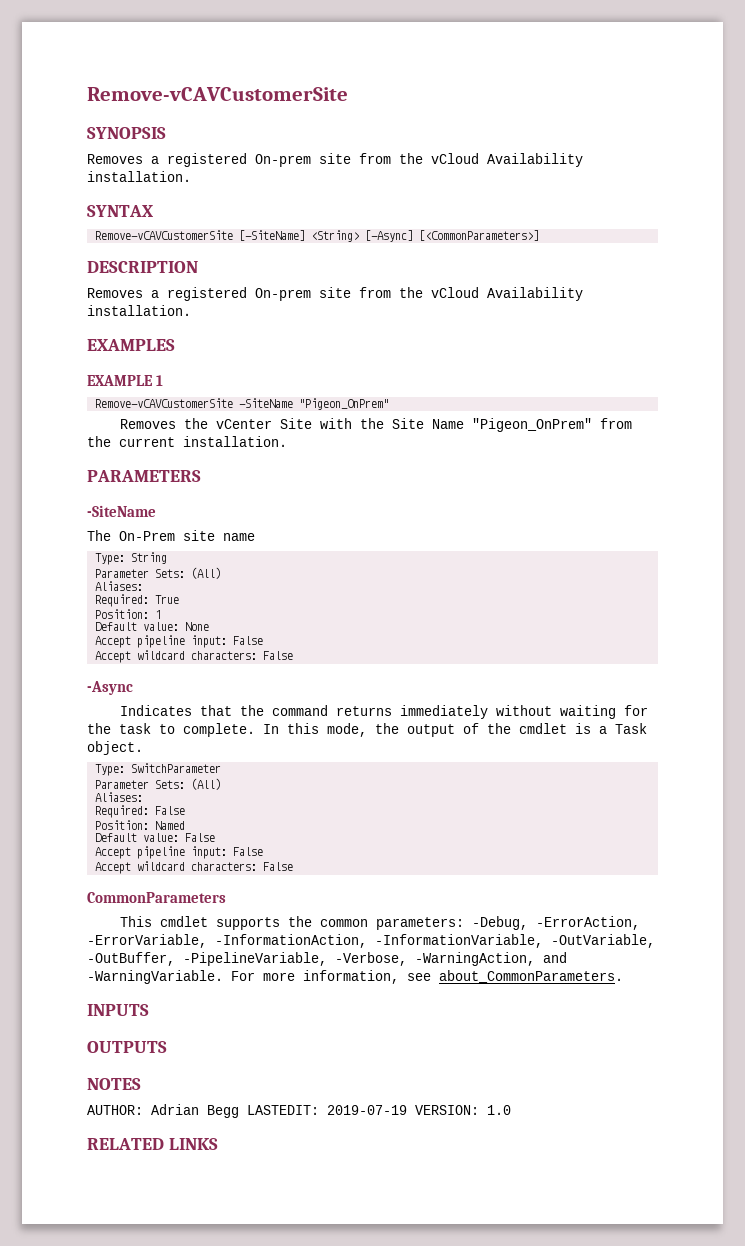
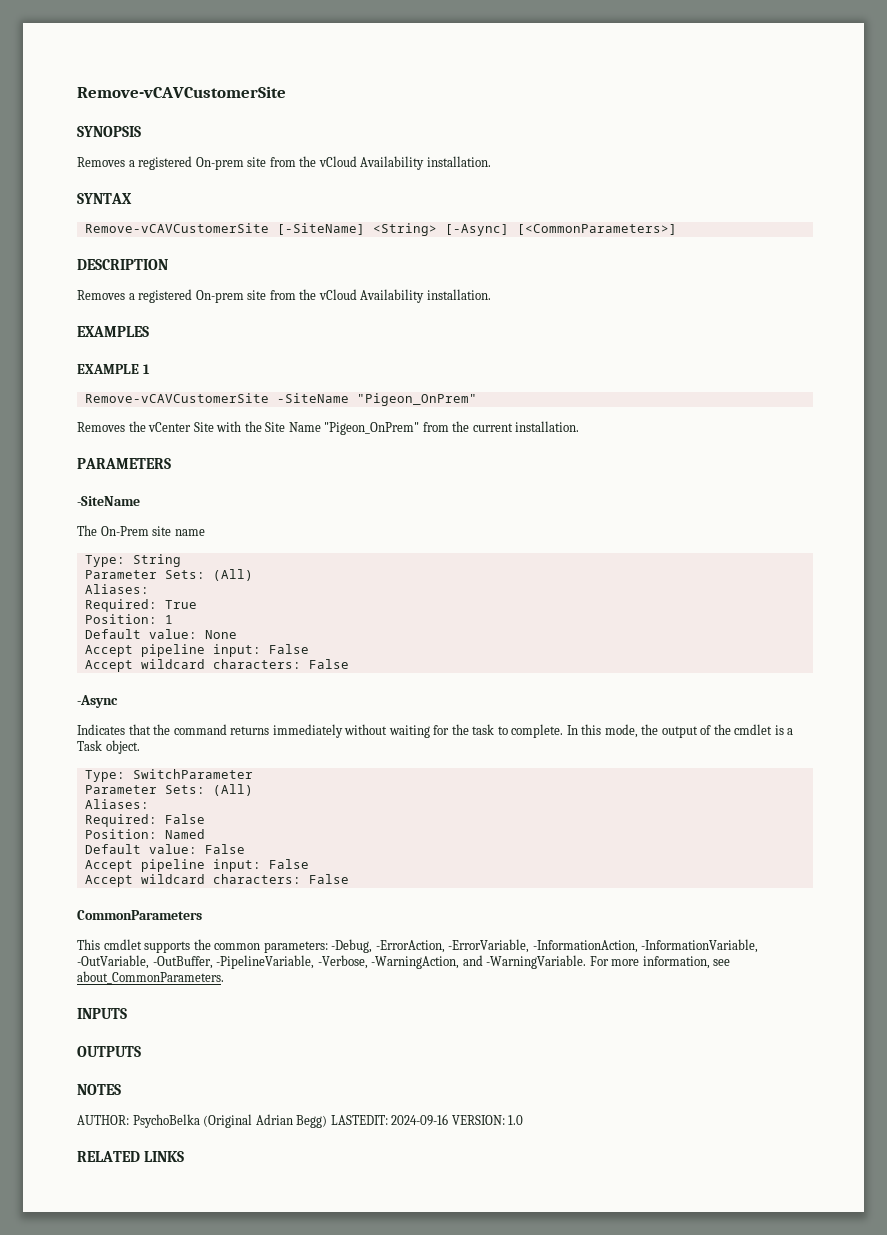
[151,1104,407,1118] Adrian Begg LASTEDIT: 2019-07-19 -> [132,1114,449,1128] PsychoBelka (Original Adrian Begg) LASTEDIT: 2024-09-16

